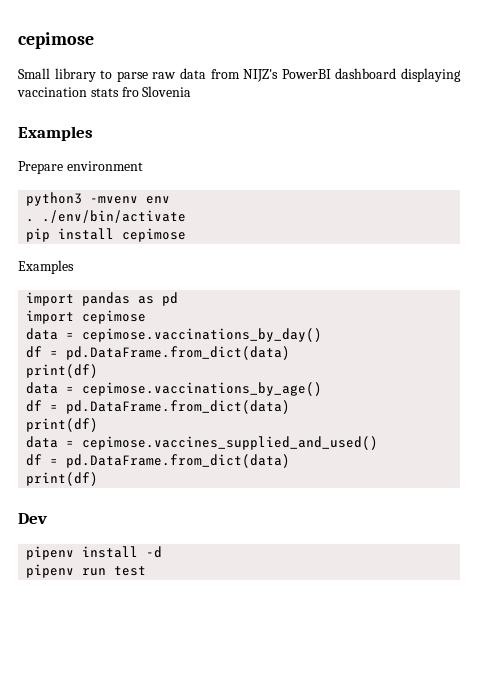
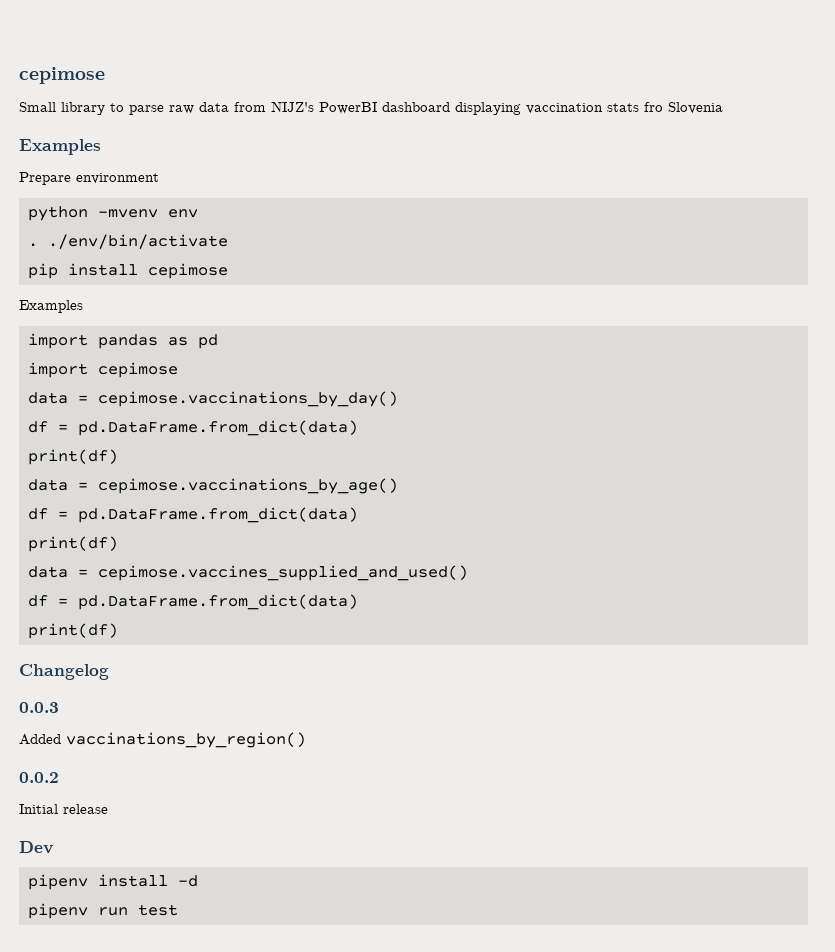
[26,192,83,206] python3 -> [27,206,88,221] python
(99, 479) none -> [19,664,109,680] [19,702,59,713] [19,732,306,748] [19,772,59,783] [19,804,108,814] // Changelog // 0.0.3 // Added vaccinations_by_region() // 0.0.2 // Initial release

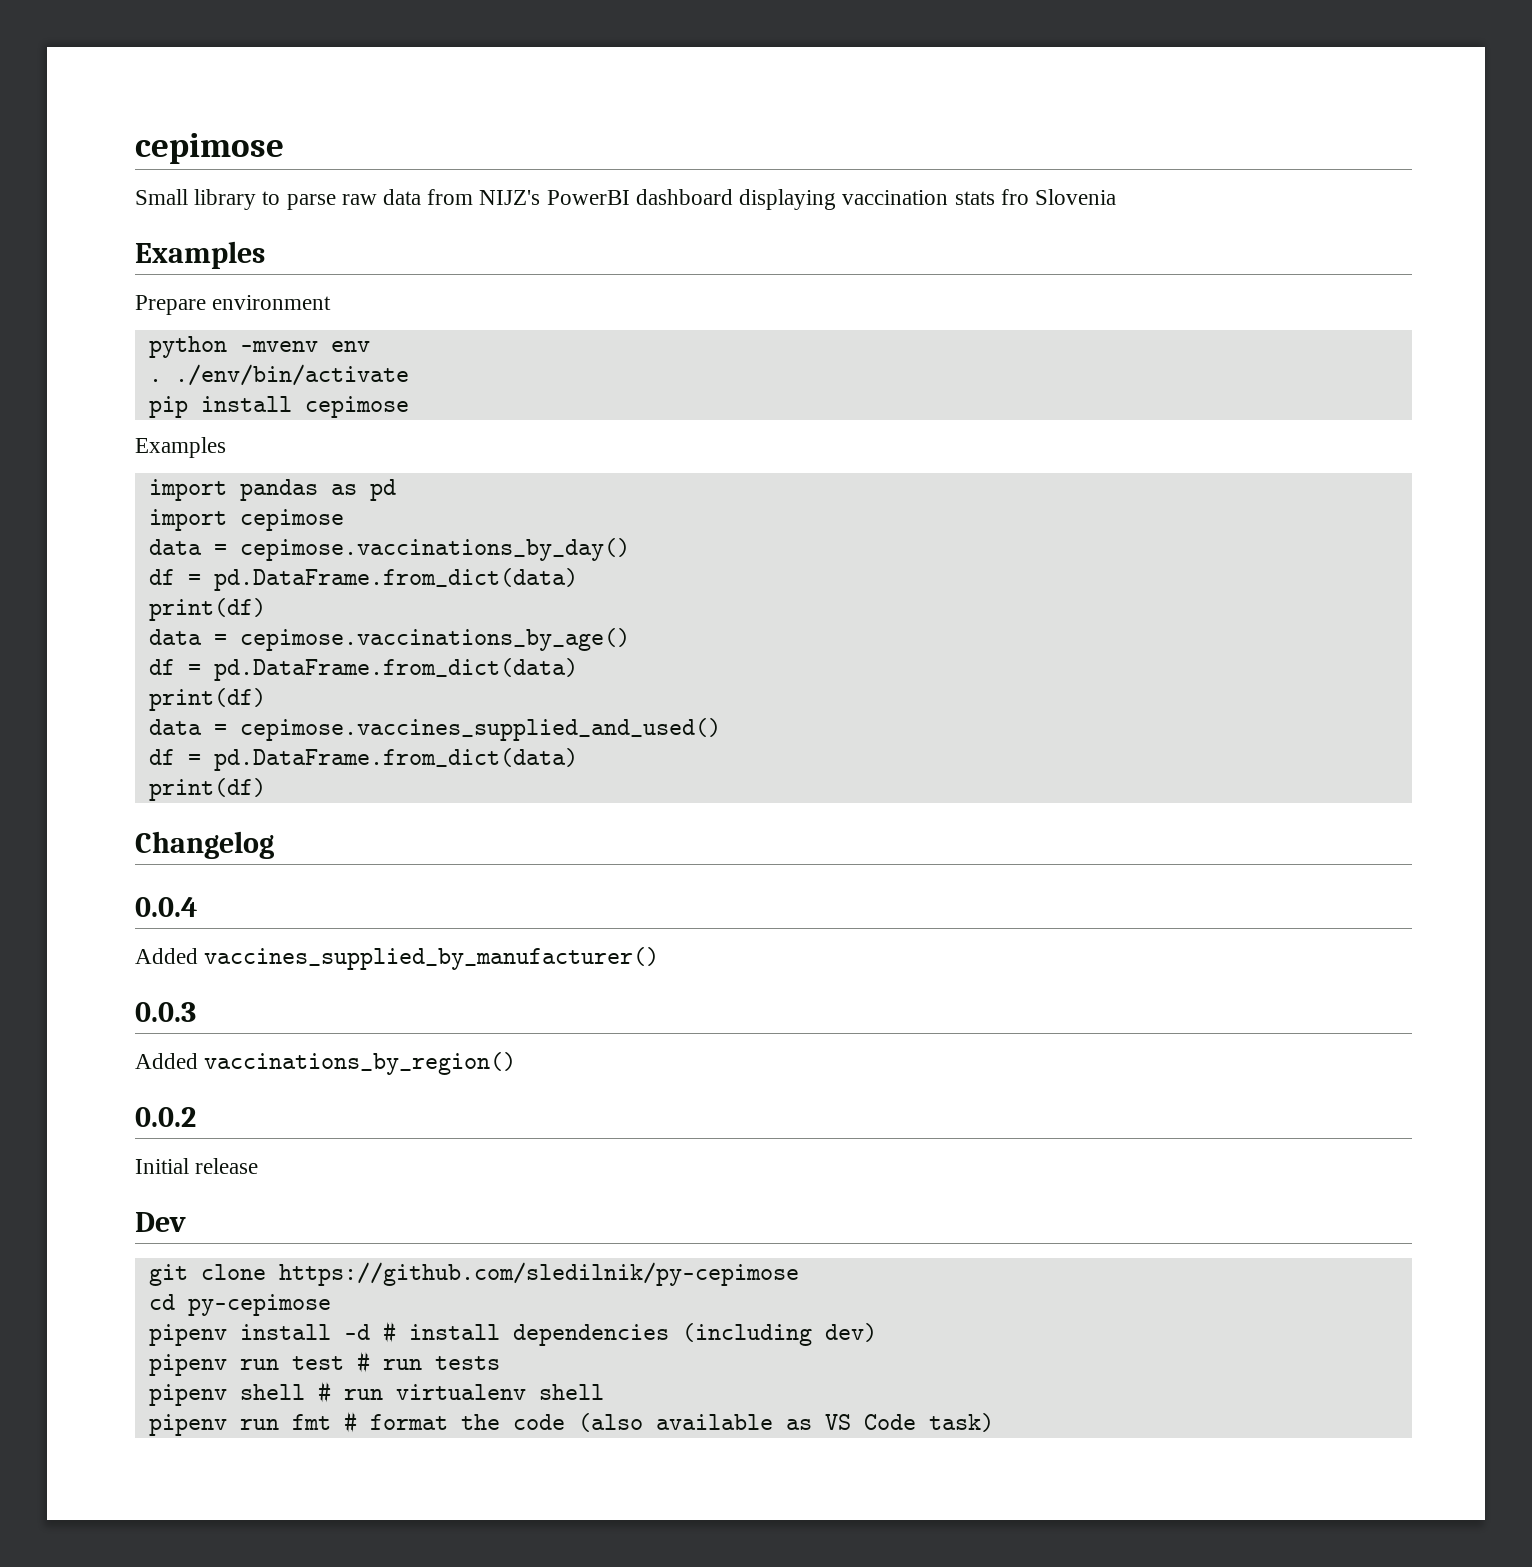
(109, 672) none -> [135,897,198,917] [135,947,660,970] // 0.0.4 // Added vaccines_supplied_by_manufacturer()
[27,874,198,890] [27,903,178,919] pipenv install -d // pipenv run test -> [148,1262,799,1286] [148,1294,331,1316] [148,1321,877,1346] [148,1351,500,1376] [148,1381,604,1406] [148,1411,994,1436] git clone https://github.com/sledilnik/py-cepimose // cd py-cepimose // pipenv install -d # install dependencies (including dev) // pipenv run test # run tests // pipenv shell # run virtualenv shell // pipenv run fmt # format the code (also available as VS Code task)

